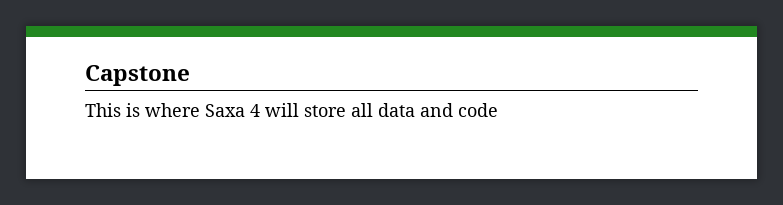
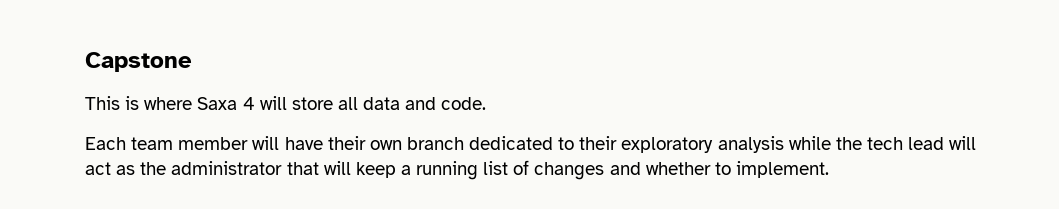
[458,103,498,117] code -> [441,97,487,110] [85,136,977,153] [85,160,829,180] code. // Each team member will have their own branch dedicated to their exploratory analysis while the tech lead will act as the administrator that will keep a running list of changes and whether to implement.

